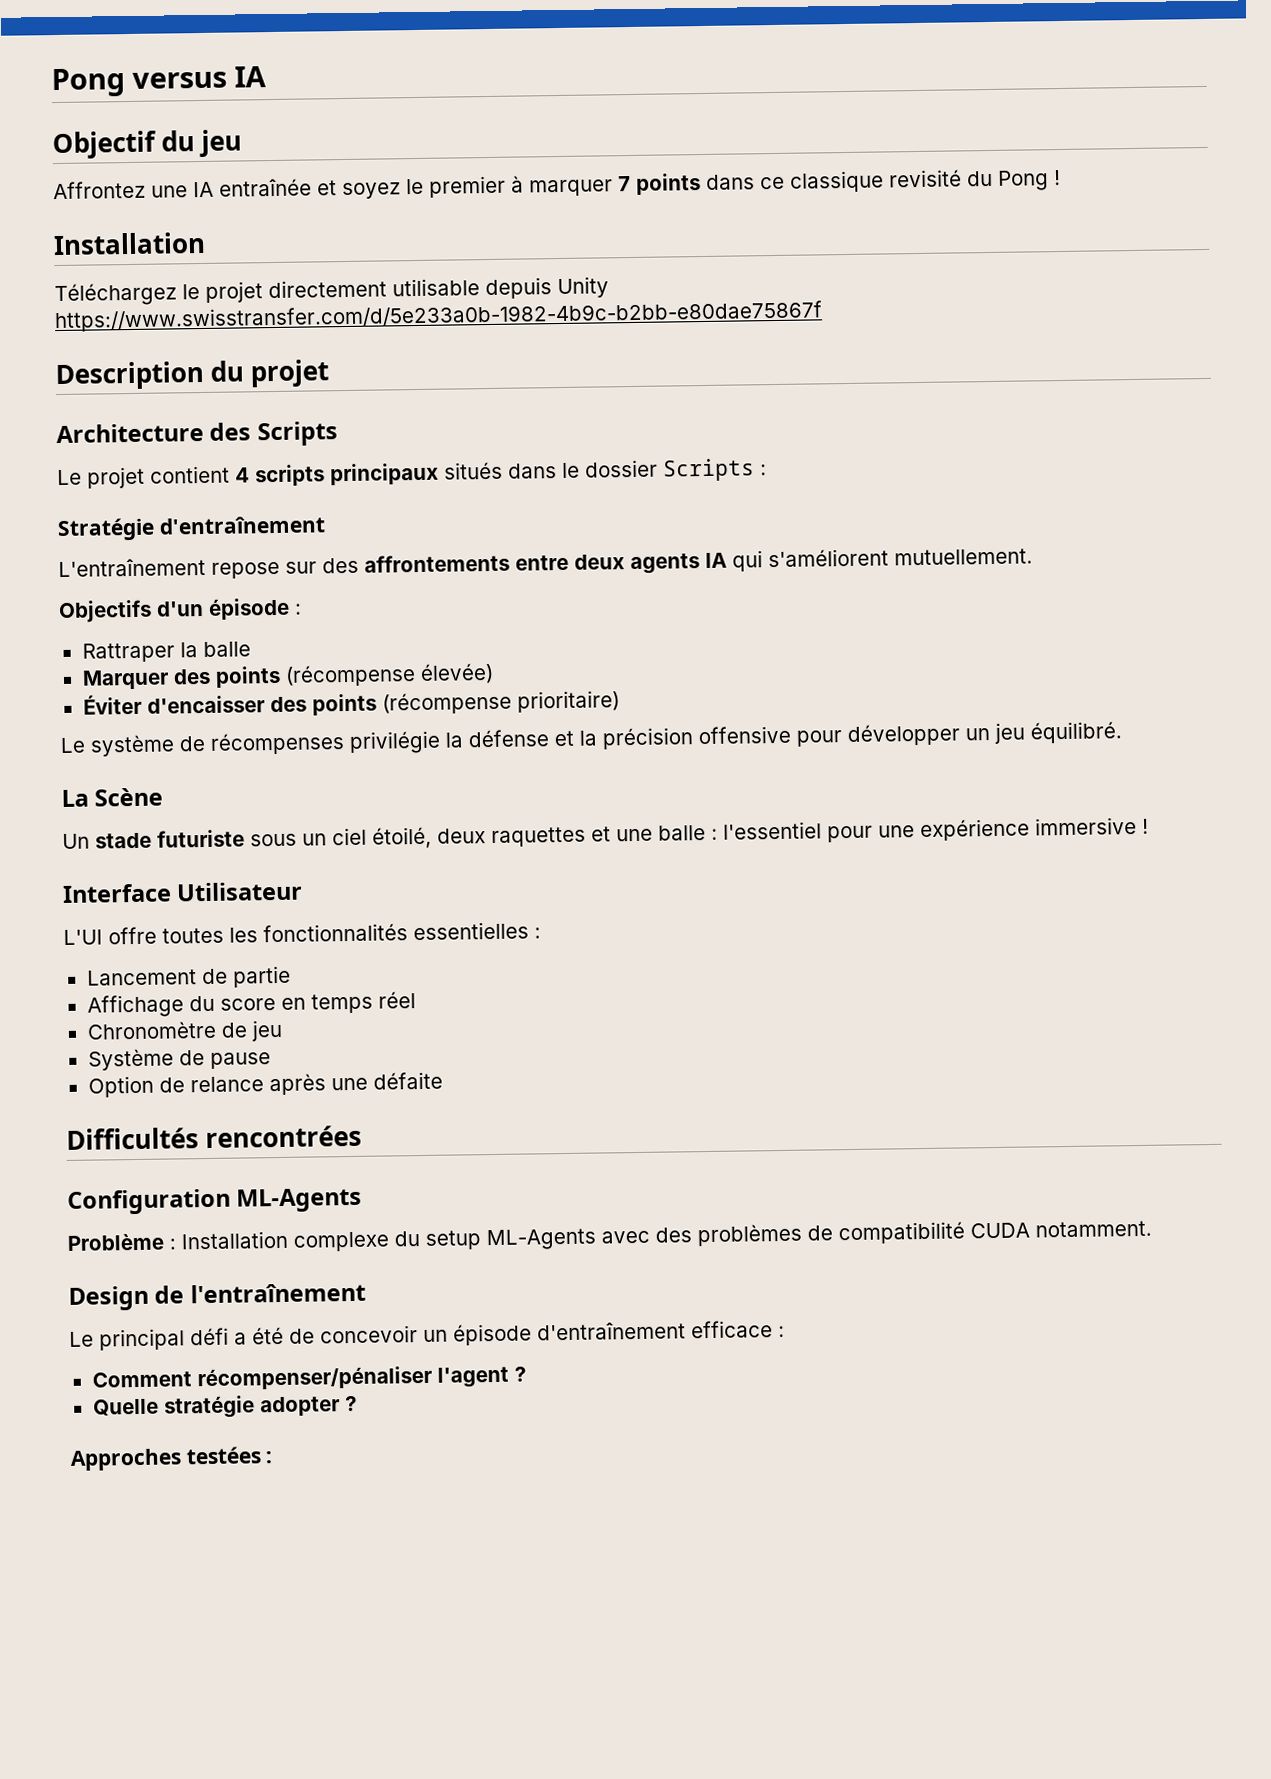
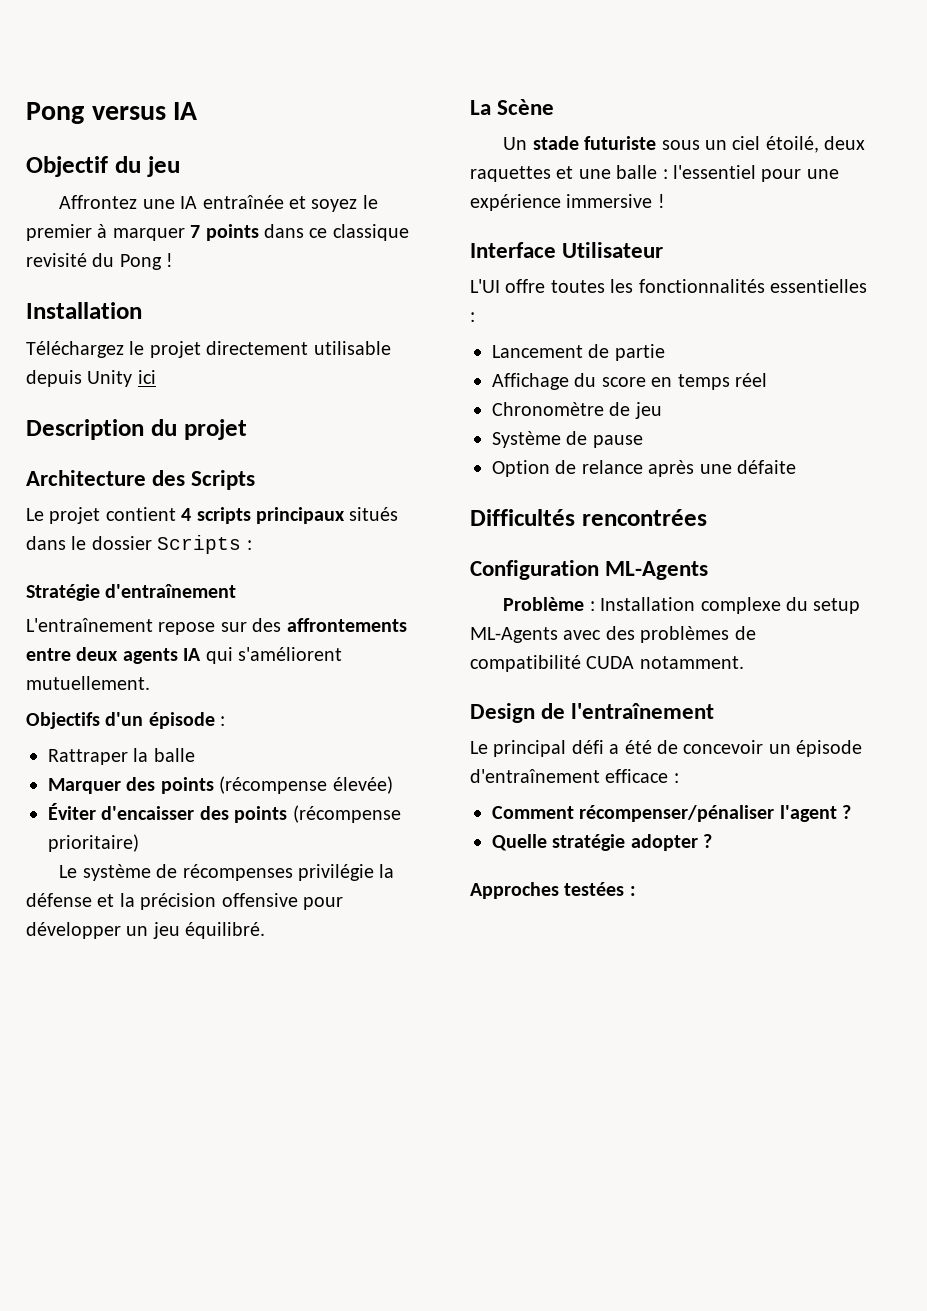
[54,300,823,333] https://www.swisstransfer.com/d/5e233a0b-1982-4b9c-b2bb-e80dae75867f -> [137,370,156,384] ici

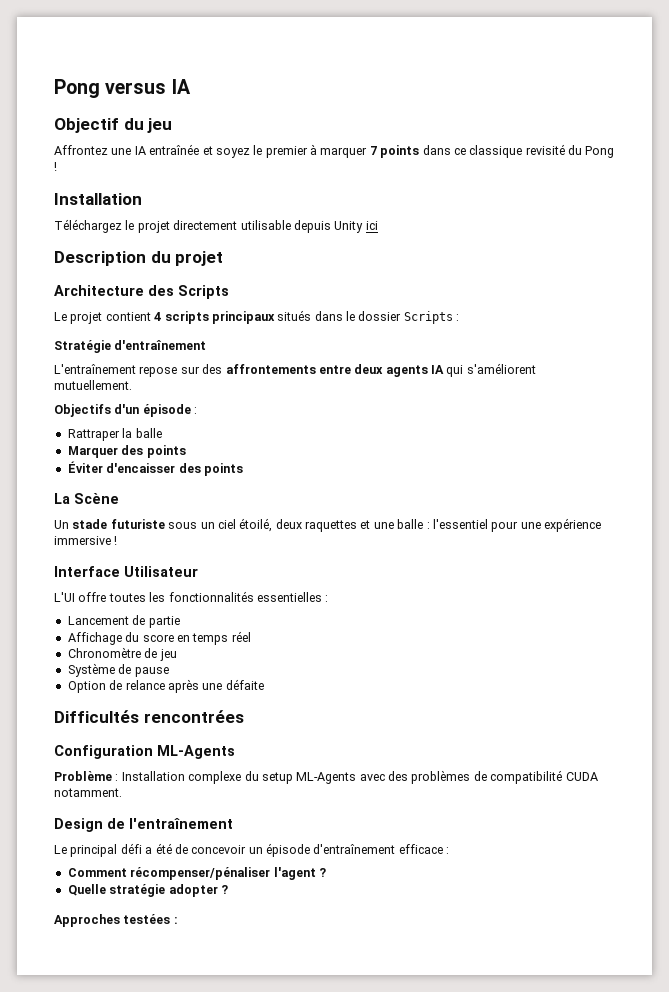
[219,776,393,794] (récompense élevée) -> (186, 451) none
[292,805,401,823] [48,834,139,852] [59,864,395,881] [26,893,343,910] [26,922,266,939] (récompense prioritaire) // Le système de récompenses privilégie la défense et la précision offensive pour développer un jeu équilibré. -> (243, 469) none

